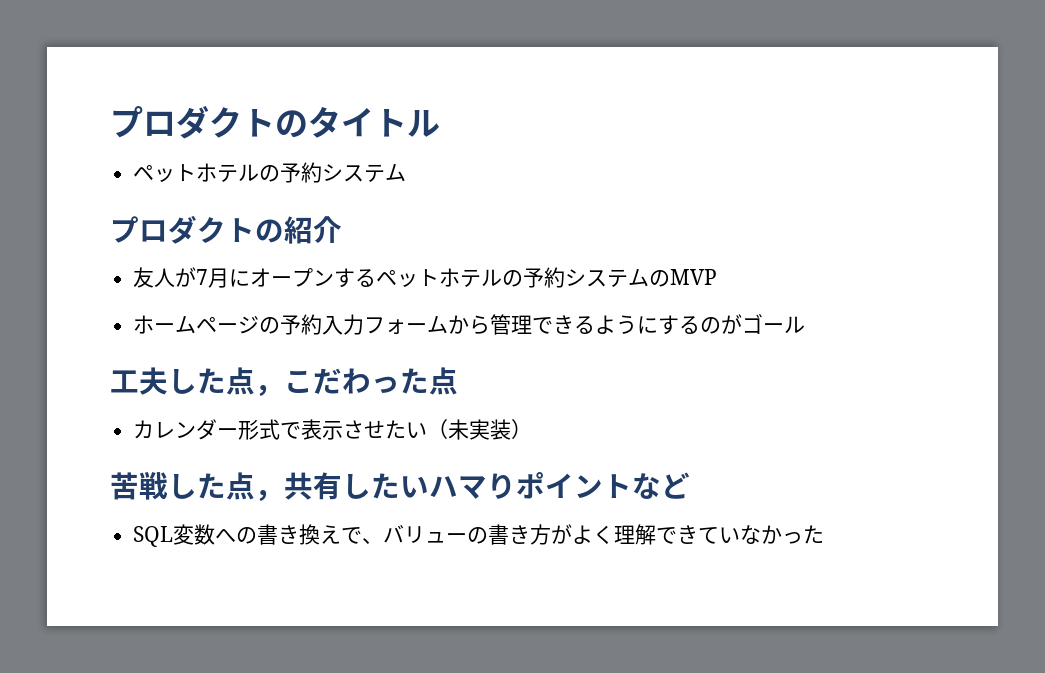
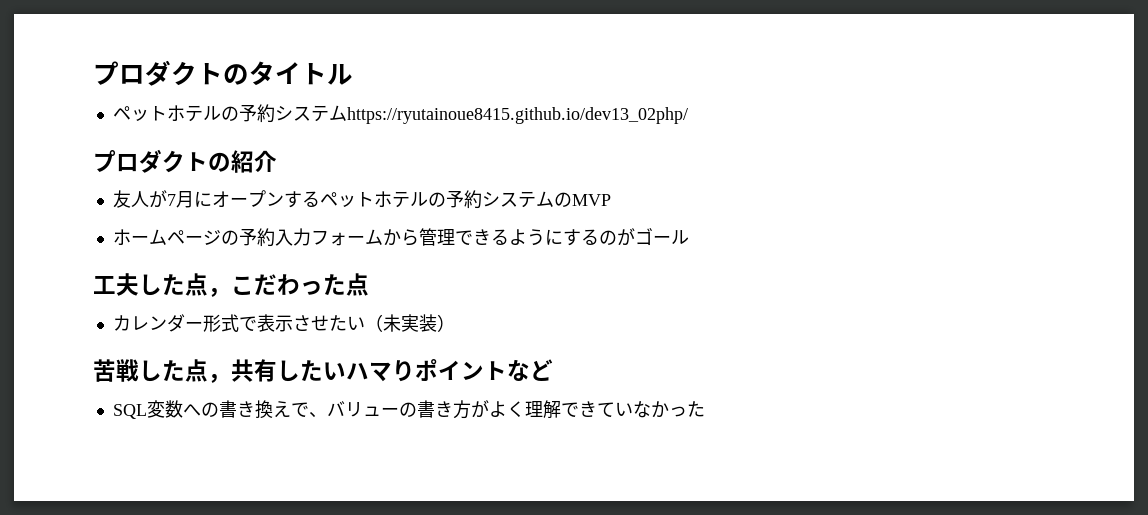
(407, 172) none -> [346,107,688,124] https://ryutainoue8415.github.io/dev13_02php/

